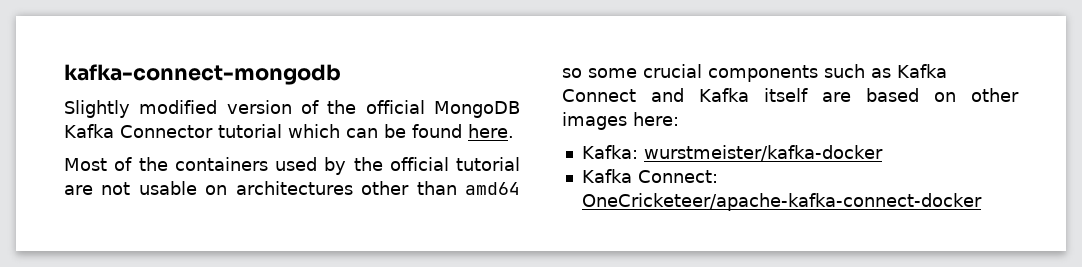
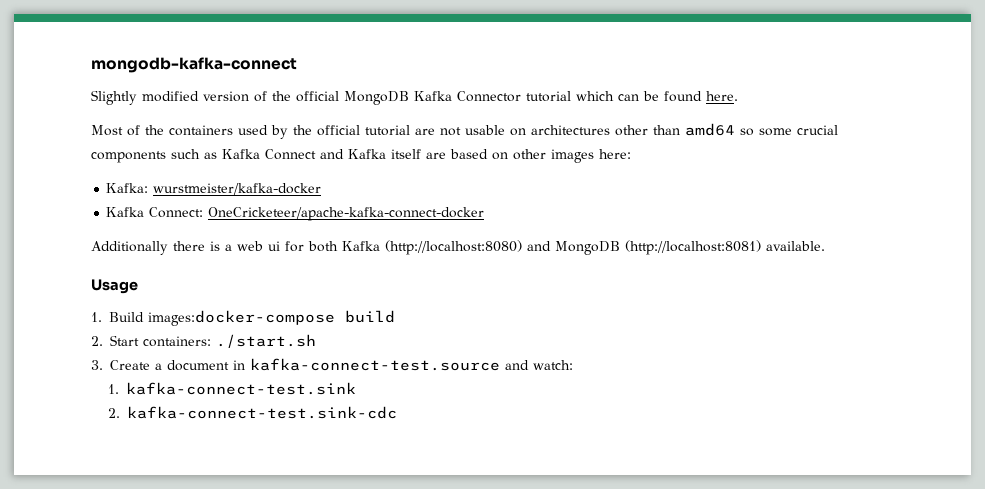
[64,64,341,85] kafka-connect-mongodb -> [91,57,297,73] mongodb-kafka-connect
(982, 202) none -> [91,240,825,255] [91,279,138,294] [91,310,395,326] [91,334,316,348] [91,358,573,371] [108,382,357,395] [108,406,398,419] // Additionally there is a web ui for both Kafka (http://localhost:8080) and MongoDB (http://localhost:8081) available. // Usage // 1. Build images:docker-compose build // 2. Start containers: ./start.sh // 3. Create a document in kafka-connect-test.source and watch: // 1. kafka-connect-test.sink // 2. kafka-connect-test.sink-cdc

